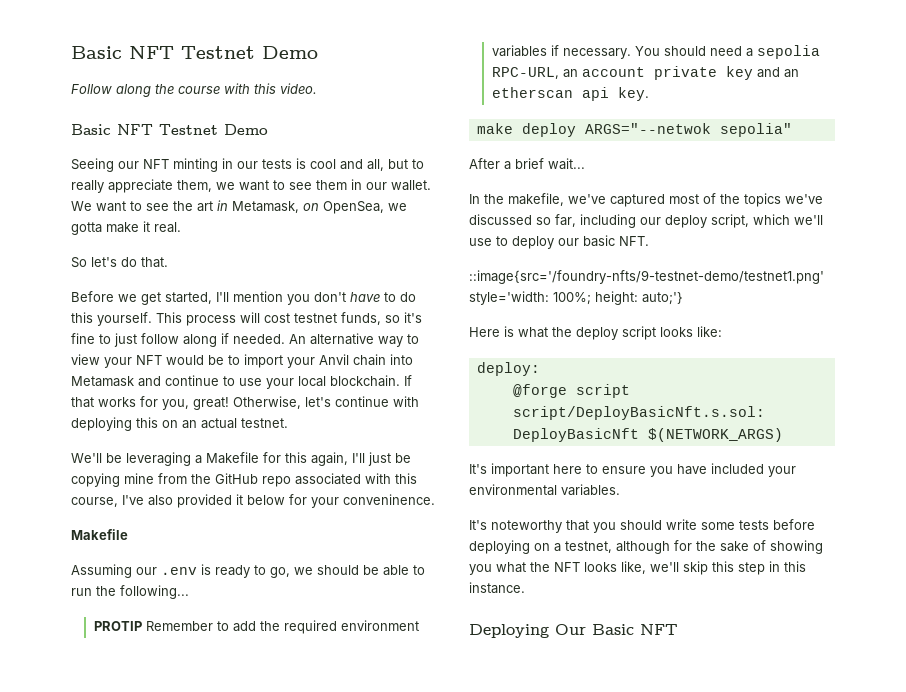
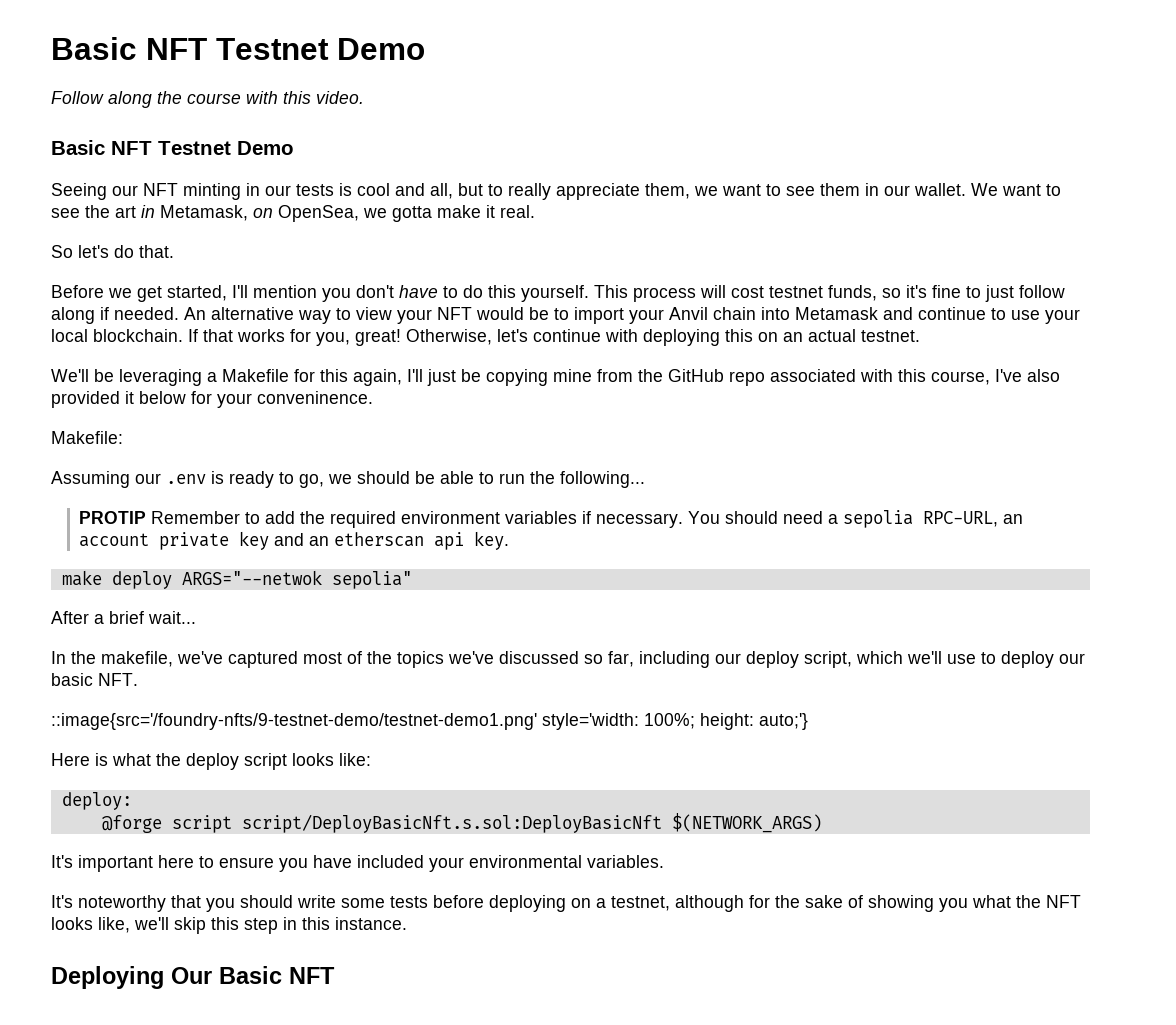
[71,529,128,540] Makefile -> [51,431,123,444] Makefile:
[469,270,824,284] ::image{src='/foundry-nfts/9-testnet-demo/testnet1.png' -> [51,713,537,730] ::image{src='/foundry-nfts/9-testnet-demo/testnet-demo1.png'

